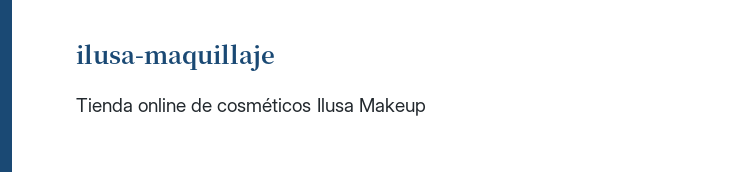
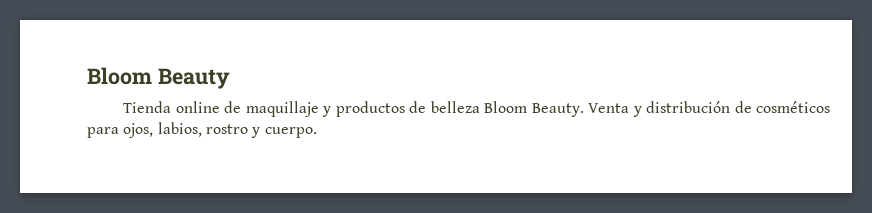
[76,44,275,71] ilusa-maquillaje -> [87,67,230,89] Bloom Beauty
[217,98,426,116] cosméticos Ilusa Makeup -> [245,101,830,117] [87,122,317,138] maquillaje y productos de belleza Bloom Beauty. Venta y distribución de cosméticos para ojos, labios, rostro y cuerpo.

